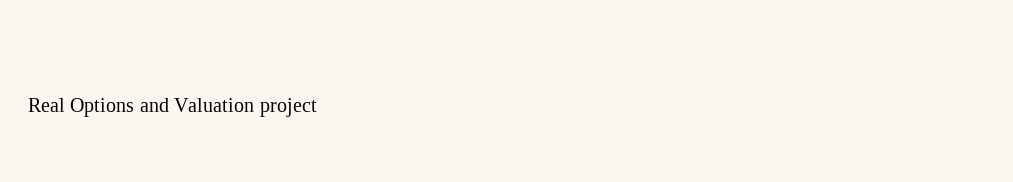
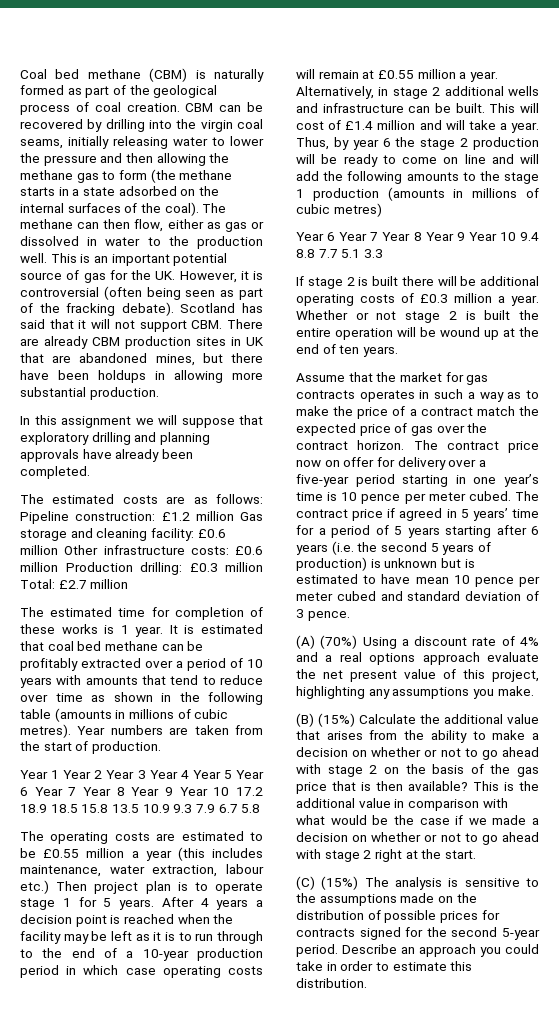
[28,98,317,117] Real Options and Valuation project -> [20,68,264,82] [20,85,218,98] [20,102,263,115] [20,119,263,132] [20,136,264,149] [20,153,230,166] [20,169,233,183] [20,186,219,196] [20,202,227,216] [20,219,264,232] [20,236,263,249] [20,253,228,266] [20,270,263,283] [20,286,263,300] [20,302,263,316] [20,319,263,332] [20,336,264,349] [20,353,263,366] [20,370,263,383] [20,387,159,400] [20,415,263,428] [20,432,210,445] [20,449,193,462] [20,466,90,479] [20,494,263,504] [20,511,263,524] [20,528,226,541] [20,545,263,555] [20,562,263,575] [20,579,129,589] [20,607,263,620] [20,624,263,637] [20,641,204,651] [20,658,263,671] [20,675,263,688] [20,692,263,705] [20,708,229,722] [20,724,263,738] [20,741,161,754] [20,770,264,779] [20,787,263,796] [20,804,261,813] [20,831,263,844] [20,847,263,861] [20,864,264,877] [20,880,263,894] [20,897,263,910] [20,914,234,927] [20,931,263,944] [20,948,263,961] [20,965,263,978] [296,69,498,82] [296,86,539,99] [296,103,539,113] [296,120,539,133] [296,137,539,150] [296,154,539,167] [296,171,539,184] [296,187,539,201] [296,203,382,217] [296,232,539,241] [296,249,383,258] [296,276,539,289] [296,293,539,306] [296,310,539,323] [296,327,539,340] [296,344,398,357] [296,372,489,385] [296,389,539,402] [296,406,539,419] [296,423,488,436] [296,440,539,453] [296,457,486,470] [296,474,539,487] [296,491,539,504] [296,508,539,521] [296,525,539,538] [296,541,491,555] [296,557,475,571] [296,574,540,587] [296,591,539,601] [296,609,350,621] [296,635,539,649] [296,652,539,665] [296,669,539,682] [296,686,534,699] [296,713,539,727] [296,730,539,743] [296,747,539,760] [296,764,539,777] [296,781,539,794] [296,798,508,811] [296,815,539,825] [296,832,539,845] [296,849,476,862] [296,876,539,890] [296,893,477,906] [296,910,500,923] [296,927,540,940] [296,944,539,957] [296,961,473,971] [296,978,367,988] Coal bed methane (CBM) is naturally formed as part of the geological process of coal creation. CBM can be recovered by drilling into the virgin coal seams, initially releasing water to lower the pressure and then allowing the methane gas to form (the methane starts in a state adsorbed on the internal surfaces of the coal). The methane can then flow, either as gas or dissolved in water to the production well. This is an important potential source of gas for the UK. However, it is controversial (often being seen as part of the fracking debate). Scotland has said that it will not support CBM. There are already CBM production sites in UK that are abandoned mines, but there have been holdups in allowing more substantial production. // In this assignment we will suppose that exploratory drilling and planning approvals have already been completed. // The estimated costs are as follows: Pipeline construction: £1.2 million Gas storage and cleaning facility: £0.6 million Other infrastructure costs: £0.6 million Production drilling: £0.3 million Total: £2.7 million // The estimated time for completion of these works is 1 year. It is estimated that coal bed methane can be profitably extracted over a period of 10 years with amounts that tend to reduce over time as shown in the following table (amounts in millions of cubic metres). Year numbers are taken from the start of production. // Year 1 Year 2 Year 3 Year 4 Year 5 Year 6 Year 7 Year 8 Year 9 Year 10 17.2 18.9 18.5 15.8 13.5 10.9 9.3 7.9 6.7 5.8 // The operating costs are estimated to be £0.55 million a year (this includes maintenance, water extraction, labour etc.) Then project plan is to operate stage 1 for 5 years. After 4 years a decision point is reached when the facility may be left as it is to run through to the end of a 10-year production period in which case operating costs will remain at £0.55 million a year. Alternatively, in stage 2 additional wells and infrastructure can be built. This will cost of £1.4 million and will take a year. Thus, by year 6 the stage 2 production will be ready to come on line and will add the following amounts to the stage 1 production (amounts in millions of cubic metres) // Year 6 Year 7 Year 8 Year 9 Year 10 9.4 8.8 7.7 5.1 3.3 // If stage 2 is built there will be additional operating costs of £0.3 million a year. Whether or not stage 2 is built the entire operation will be wound up at the end of ten years. // Assume that the market for gas contracts operates in such a way as to make the price of a contract match the expected price of gas over the contract horizon. The contract price now on offer for delivery over a five-year period starting in one year’s time is 10 pence per meter cubed. The contract price if agreed in 5 years’ time for a period of 5 years starting after 6 years (i.e. the second 5 years of production) is unknown but is estimated to have mean 10 pence per meter cubed and standard deviation of 3 pence. // (A) (70%) Using a discount rate of 4% and a real options approach evaluate the net present value of this project, highlighting any assumptions you make. // (B) (15%) Calculate the additional value that arises from the ability to make a decision on whether or not to go ahead with stage 2 on the basis of the gas price that is then available? This is the additional value in comparison with what would be the case if we made a decision on whether or not to go ahead with stage 2 right at the start. // (C) (15%) The analysis is sensitive to the assumptions made on the distribution of possible prices for contracts signed for the second 5-year period. Describe an approach you could take in order to estimate this distribution.

